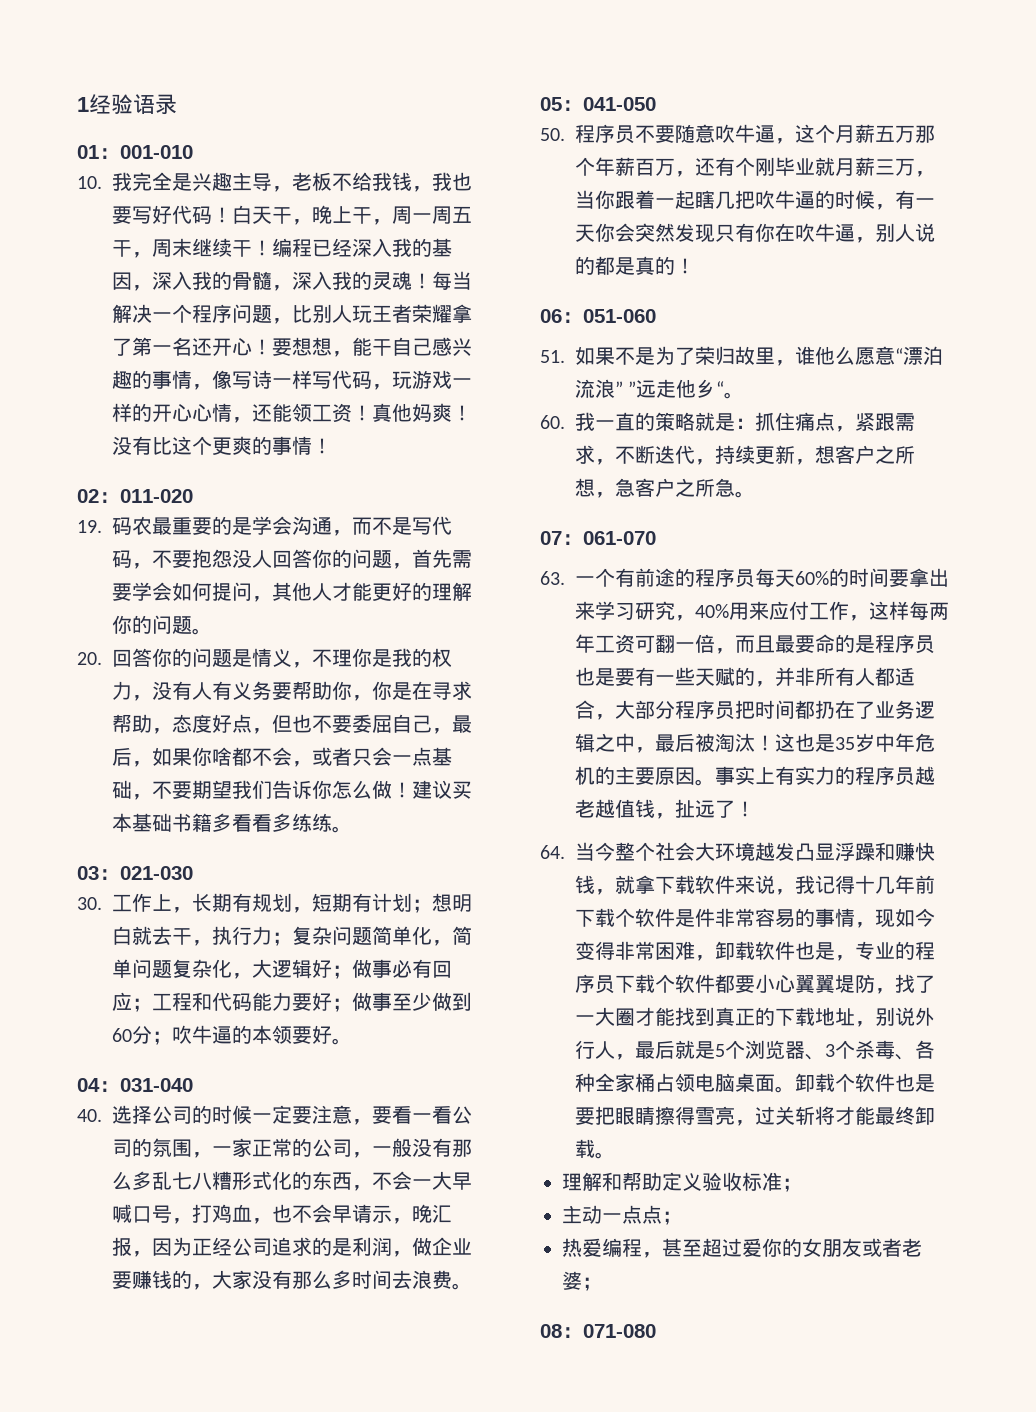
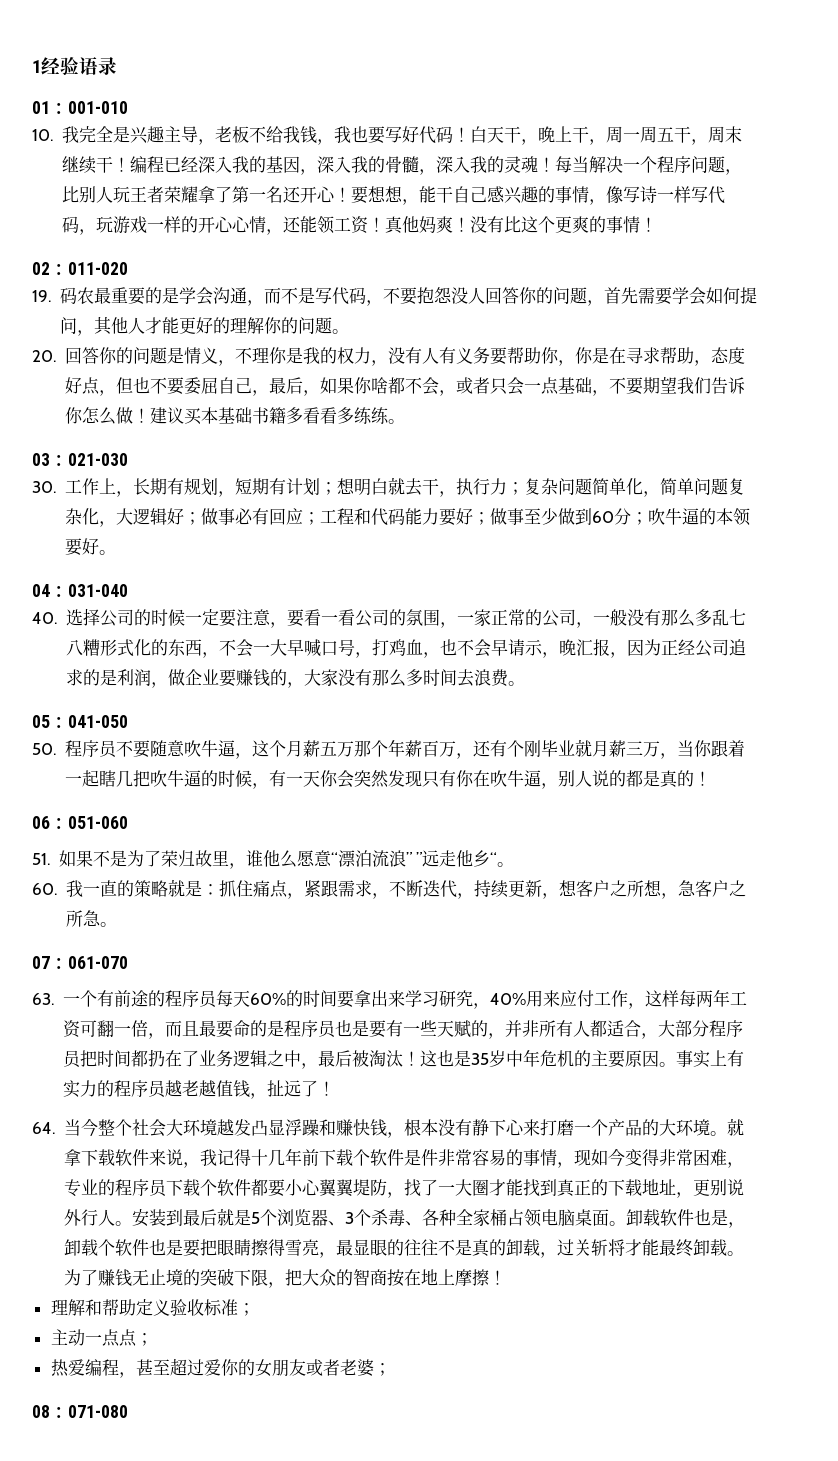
(615, 892) none -> [403,1119,727,1136] 根本没有静下心来打磨一个产品的大环境。
[715,941,855,961] 卸载软件也是， -> (744, 1165) none
(875, 1024) none -> [692,1179,710,1196] 更
[615,1054,635,1060] ， -> [114,1209,183,1227] 。安装到
(835, 1082) none -> [659,1209,745,1228] [63,1239,98,1256] 软件也是，卸载
(755, 1123) none -> [335,1239,557,1258] 最显眼的往往不是真的卸载，
(615, 1155) none -> [63,1268,506,1288] 为了赚钱无止境的突破下限，把大众的智商按在地上摩擦！

